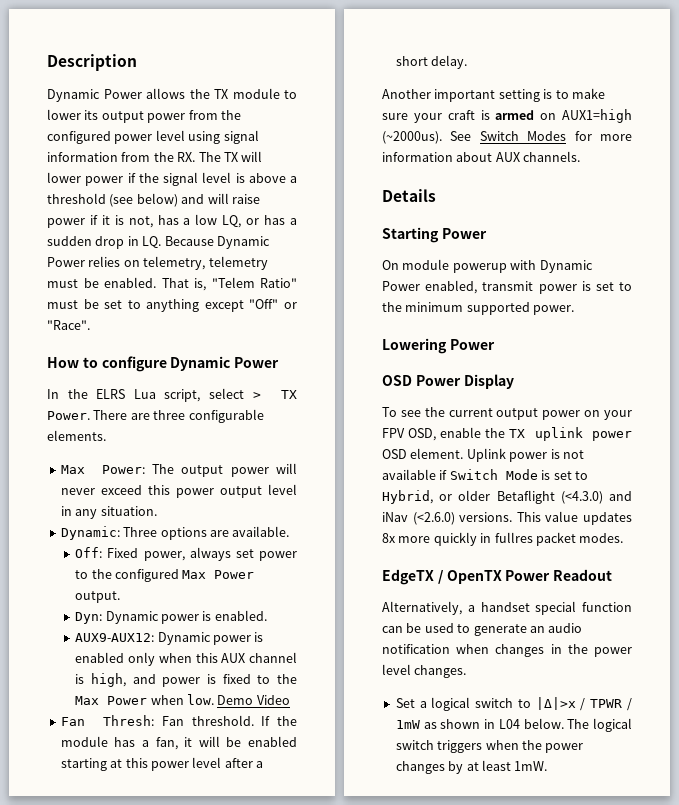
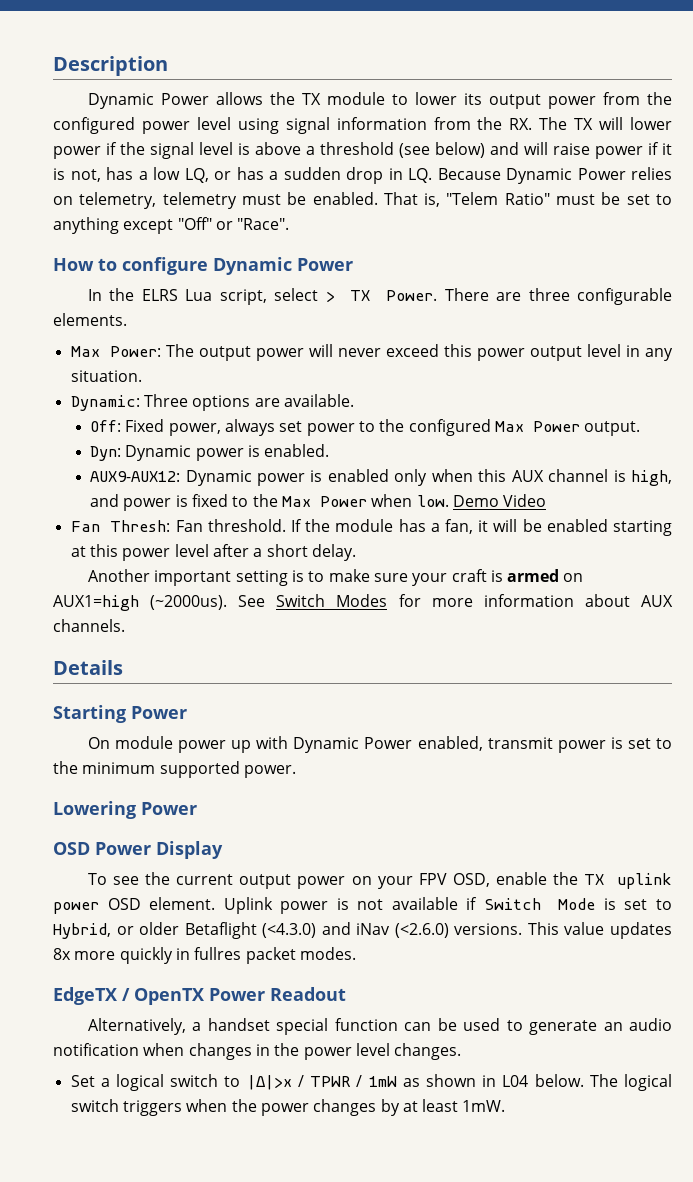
[452,263,507,273] powerup -> [178,740,252,753] power up

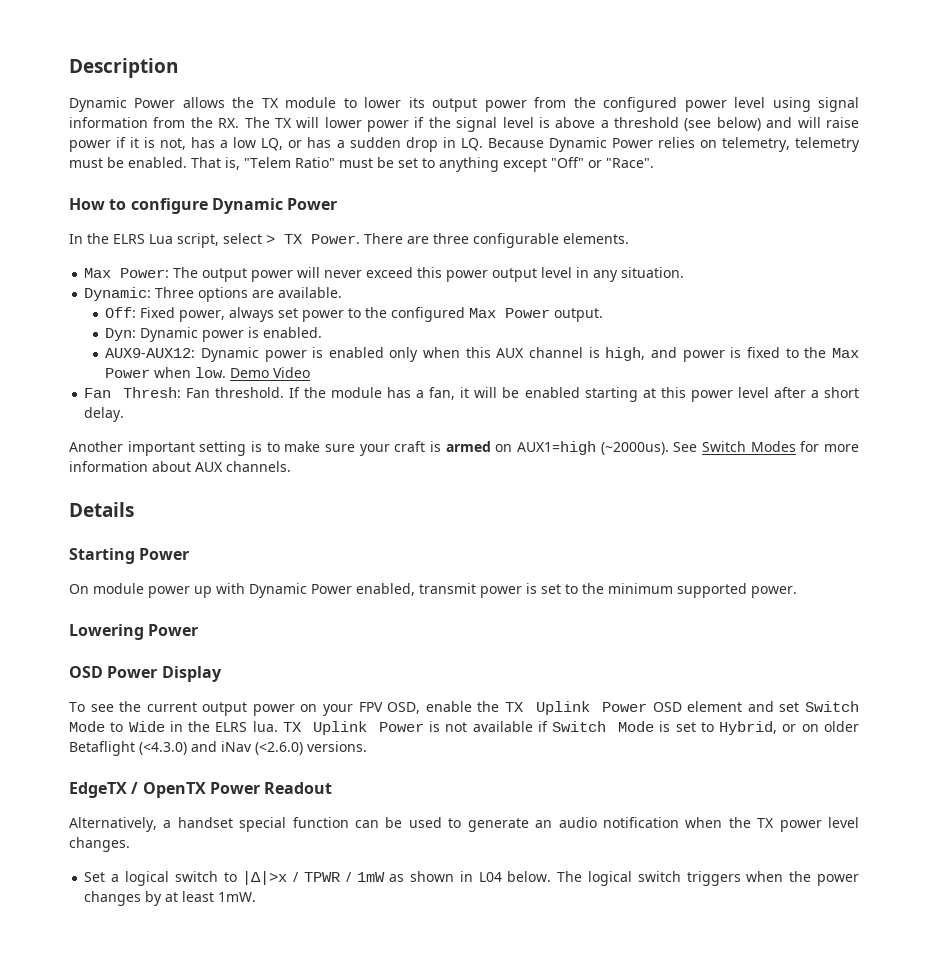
[617,873,673,889] [53,897,329,914] uplink power OSD element. Uplink power -> [535,701,859,715] [69,721,424,735] Uplink Power OSD element and set Switch Mode to Wide in the ELRS lua. TX Uplink Power
(134, 930) none -> [801,724,819,732] on
[527,922,673,939] [53,947,356,964] This value updates 8x more quickly in fullres packet modes. -> (367, 746) none
[188,1043,300,1060] changes in the -> [728,817,775,828] the TX

